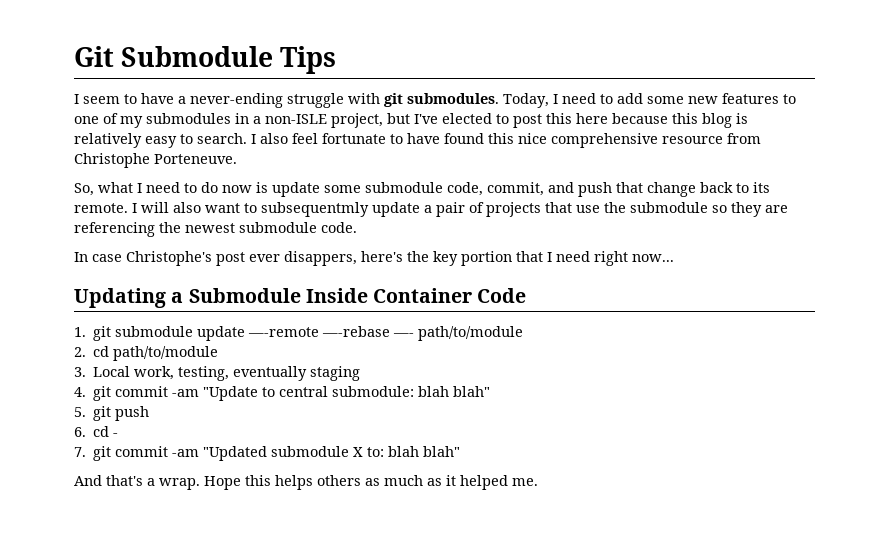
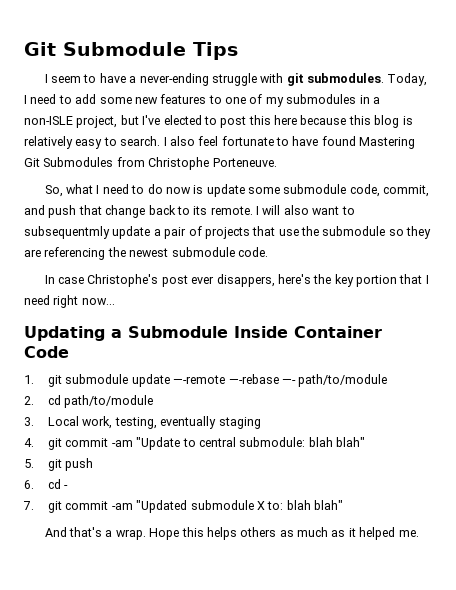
[488,133,723,148] this nice comprehensive resource -> [359,137,416,149] [24,157,114,167] Mastering Git Submodules

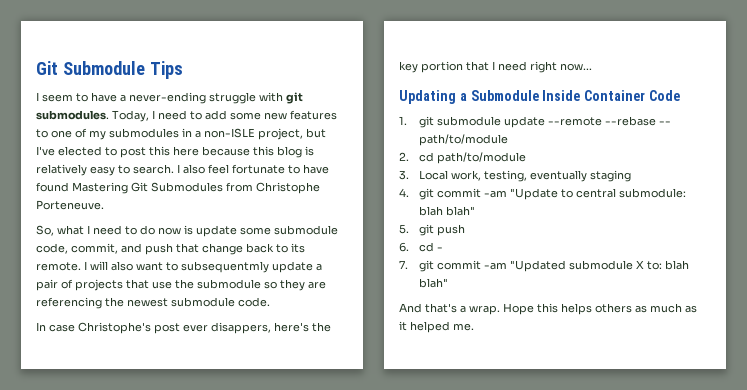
[173,374,296,384] —-remote —-rebase —- -> [548,116,672,126] --remote --rebase --

